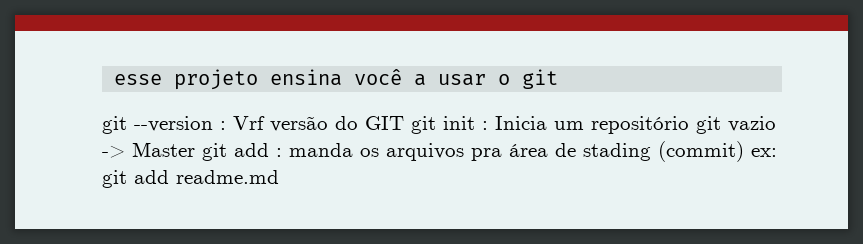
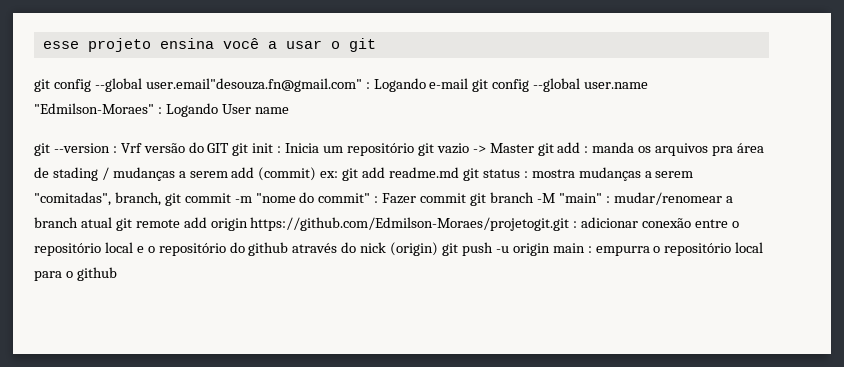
(559, 79) none -> [34,78,649,92] [34,103,289,117] // git config --global user.email"desouza.fn@gmail.com" : Logando e-mail git config --global user.name "Edmilson-Moraes" : Logando User name
(651, 152) none -> [101,167,255,181] / mudanças a serem add
(279, 177) none -> [462,167,694,181] [34,192,733,206] [34,217,740,231] [34,242,764,256] [34,267,117,281] git status : mostra mudanças a serem "comitadas", branch, git commit -m "nome do commit" : Fazer commit git branch -M "main" : mudar/renomear a branch atual git remote add origin https://github.com/Edmilson-Moraes/projetogit.git : adicionar conexão entre o repositório local e o repositório do github através do nick (origin) git push -u origin main : empurra o repositório local para o github

